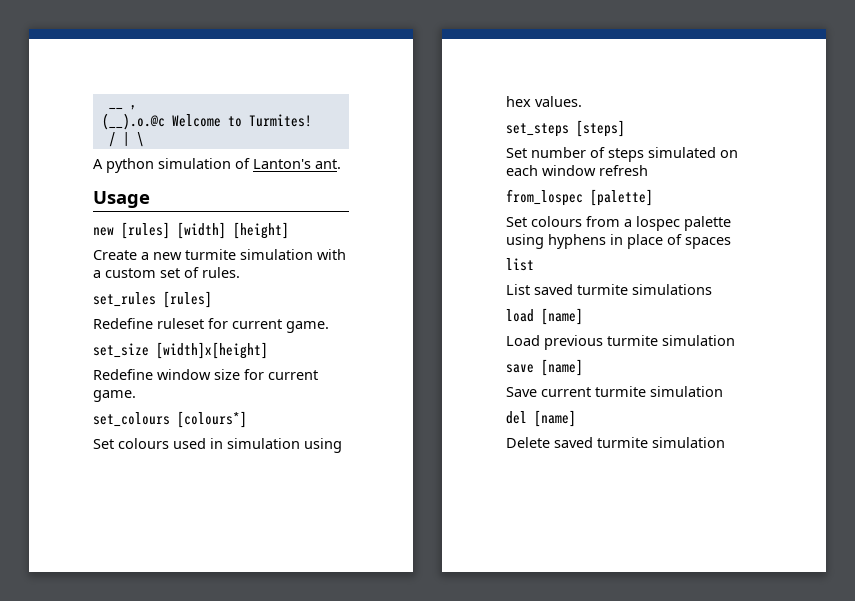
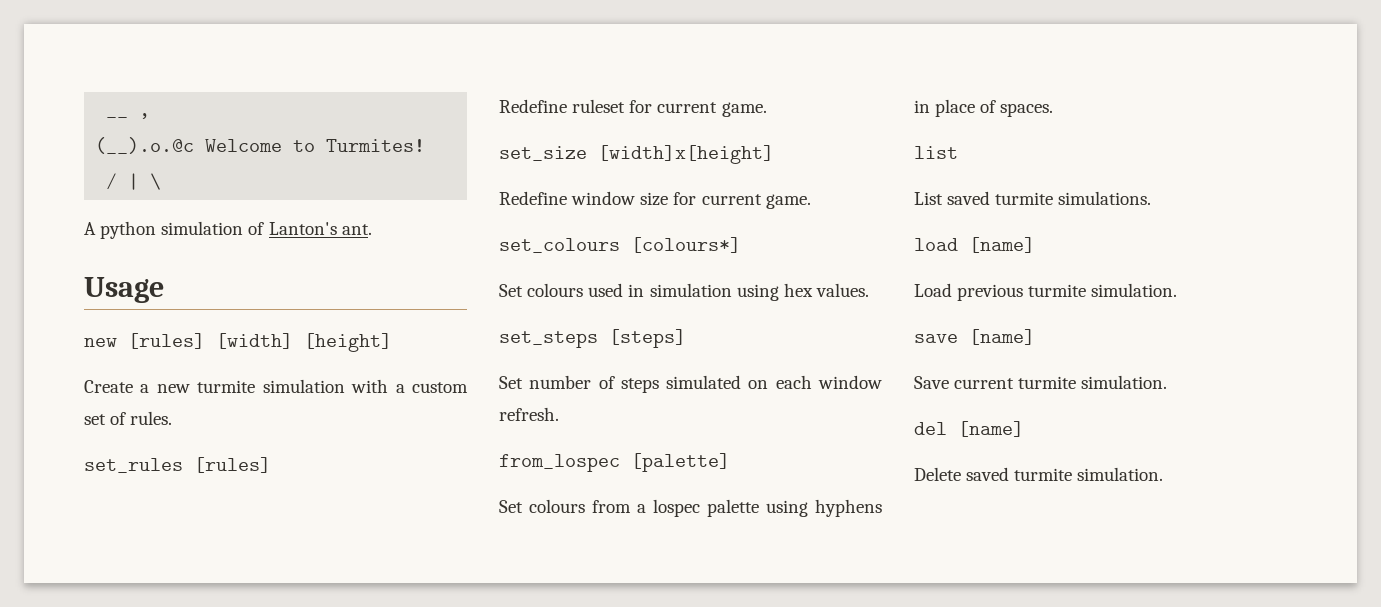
[599,165,648,176] refresh -> [499,407,559,421] refresh.
[685,237,731,249] spaces -> [1000,103,1054,117] spaces.
[632,284,712,295] simulations -> [1058,191,1152,205] simulations.
[662,335,735,346] simulation -> [1091,283,1178,297] simulation.
[650,386,723,397] simulation -> [1081,375,1168,389] simulation.
[652,437,725,448] simulation -> [1077,467,1164,481] simulation.

